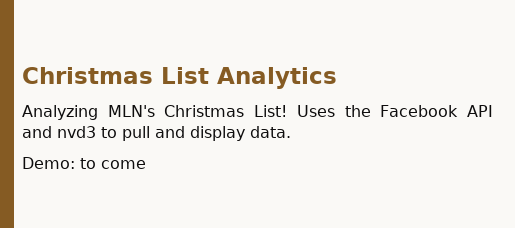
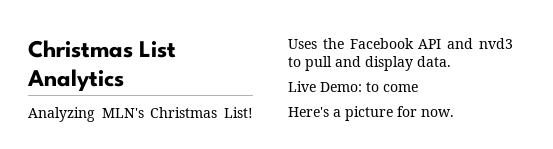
(291, 132) none -> [288,81,316,92] Live
(146, 164) none -> [288,106,454,121] // Here's a picture for now.

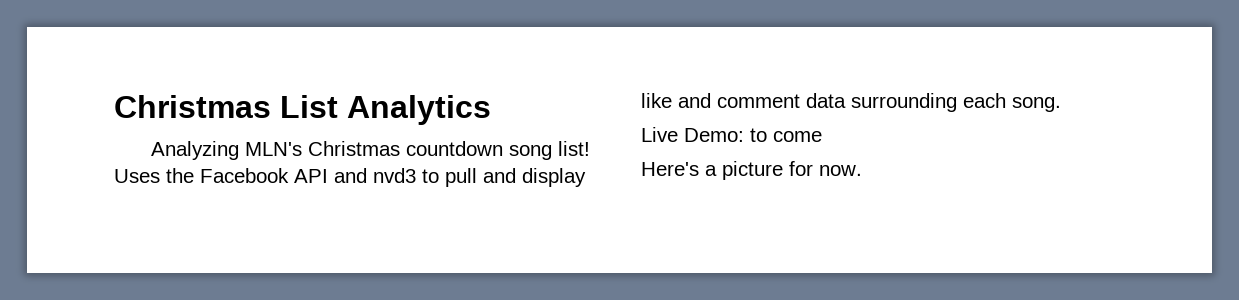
[224,107,253,118] List! -> [406,141,591,160] countdown song list!
[417,56,451,67] data. -> [641,93,1061,112] like and comment data surrounding each song.

